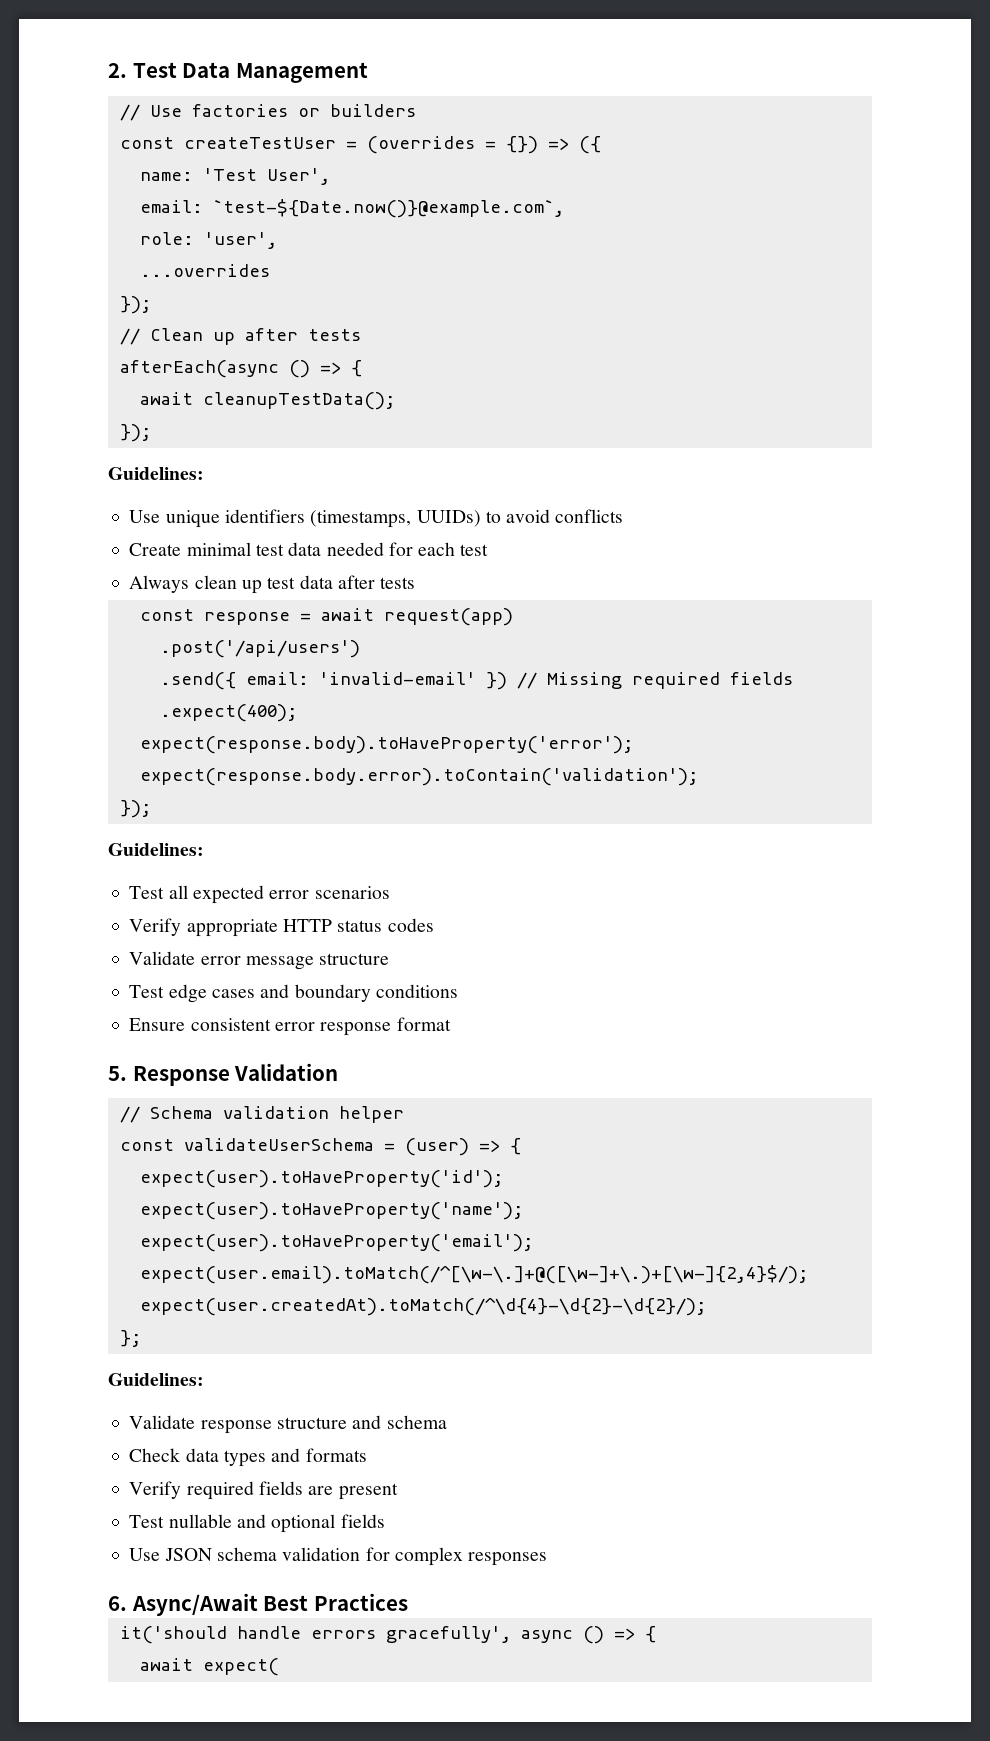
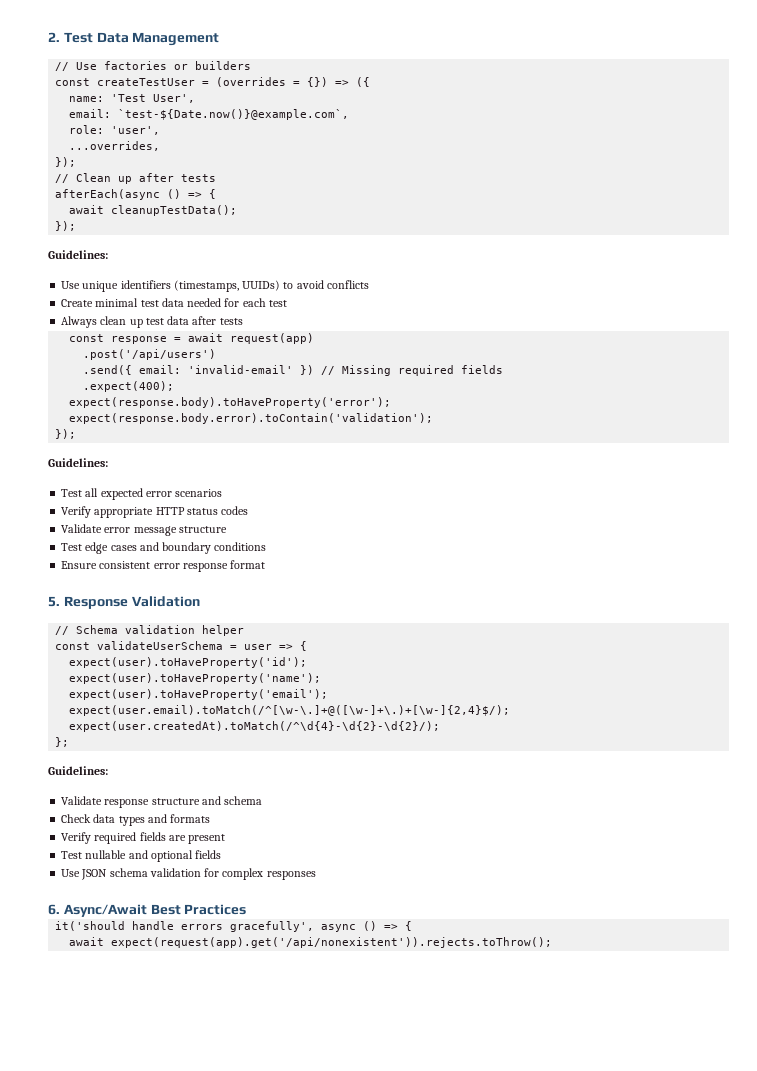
[139,264,270,277] ...overrides -> [69,141,161,151] ...overrides,
[404,1138,469,1156] (user) -> [244,644,273,650] user
[202,1658,279,1676] expect( -> [111,937,553,948] expect(request(app).get('/api/nonexistent')).rejects.toThrow();

